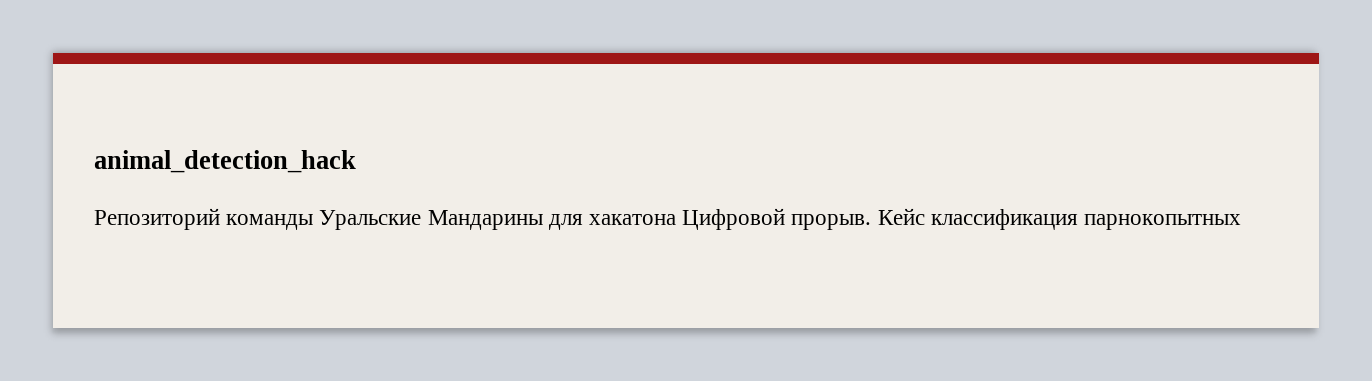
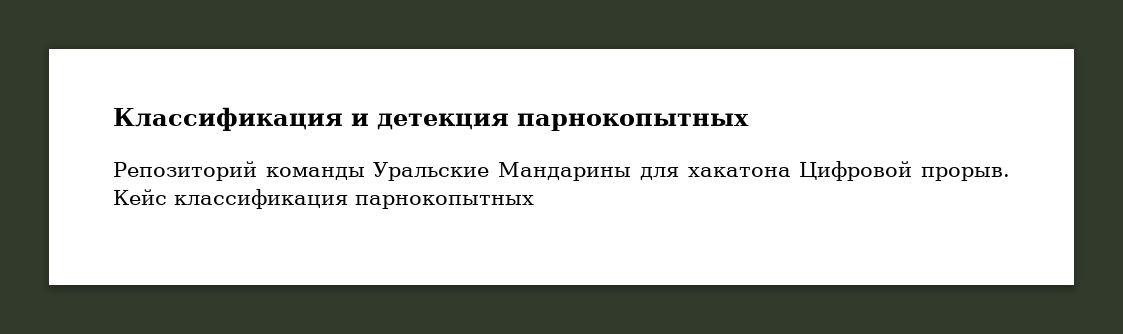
[94,150,356,173] animal_detection_hack -> [113,107,749,131] Классификация и детекция парнокопытных

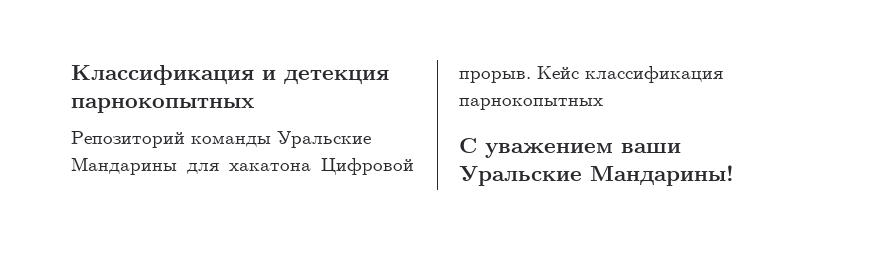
(534, 202) none -> [459,138,681,158] [459,165,734,186] // С уважением ваши Уральские Мандарины!

